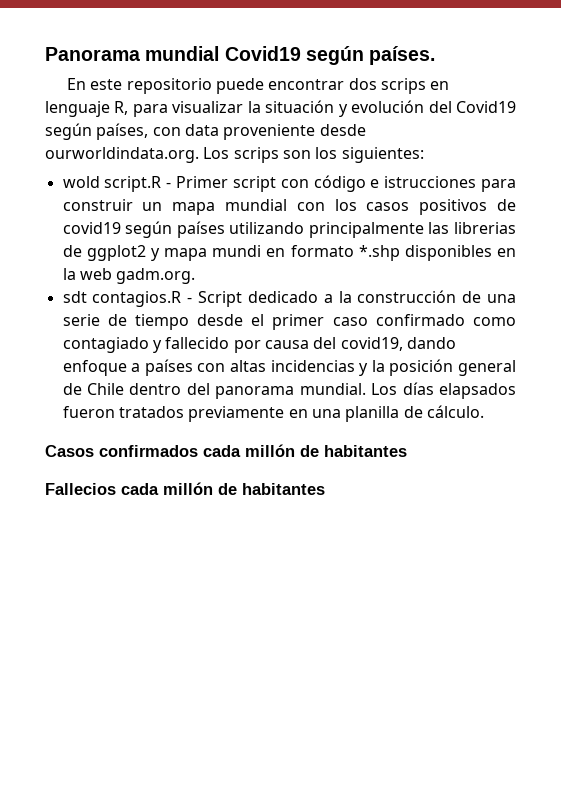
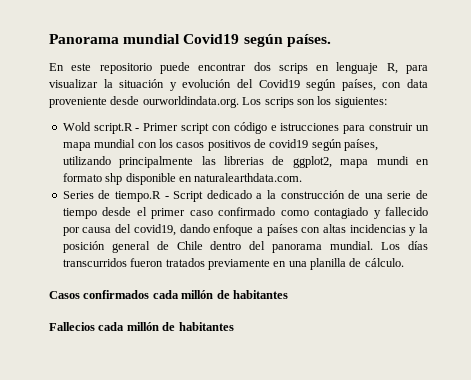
[62,176,100,188] wold -> [62,122,91,131] Wold
[176,221,225,238] países -> [344,139,379,151] países,
[86,245,160,261] ggplot2 y -> [292,156,332,168] ggplot2,
[358,245,516,261] [62,268,196,284] [62,291,182,307] *.shp disponibles en la web gadm.org. // sdt contagios.R -> [105,173,303,185] [62,190,161,202] shp disponible en naturalearthdata.com. // Series de tiempo.R
[439,383,516,399] elapsados -> [62,258,127,267] transcurridos

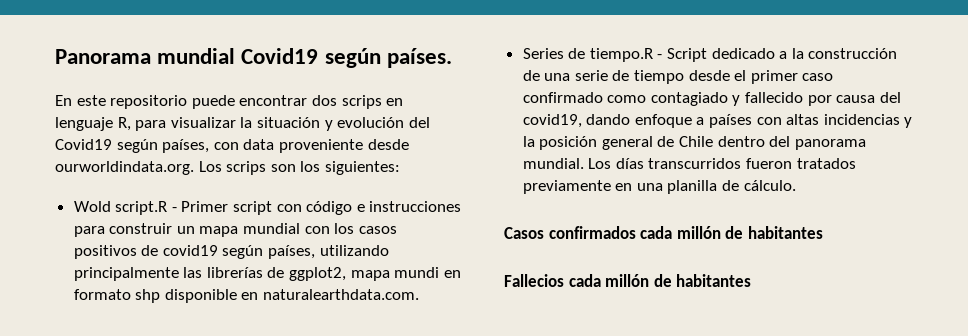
[280,123,340,131] istrucciones -> [369,201,462,212] instrucciones
[223,156,264,165] librerias -> [206,267,263,278] librerías

